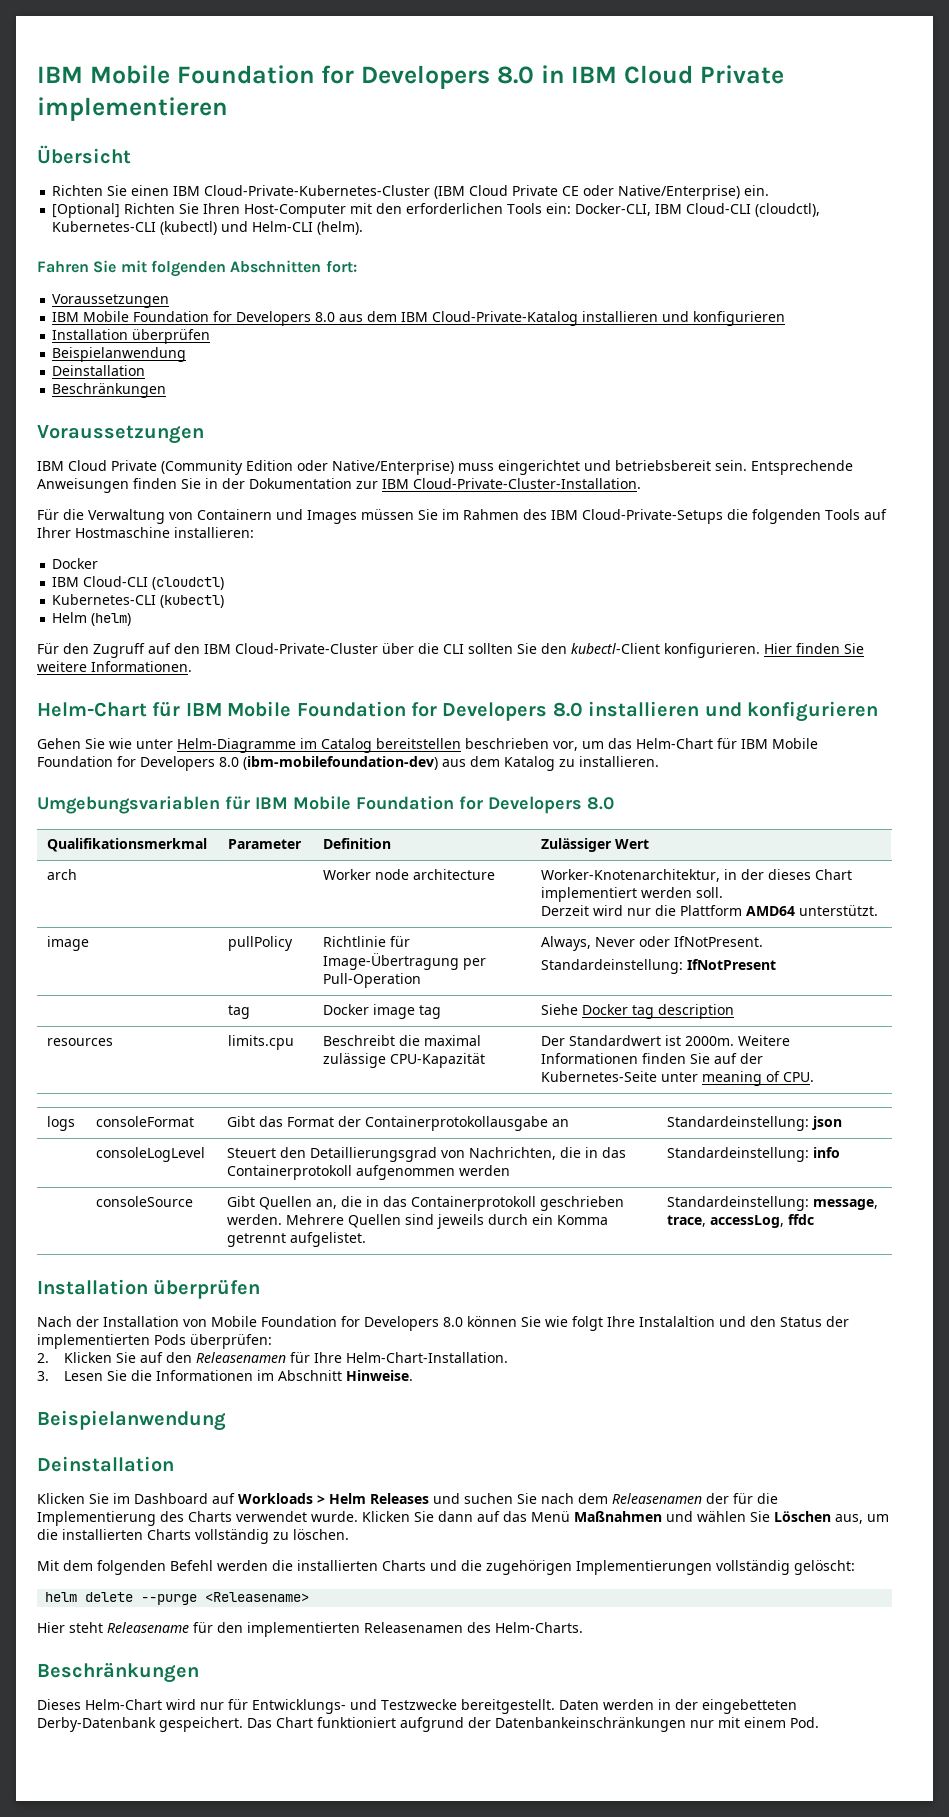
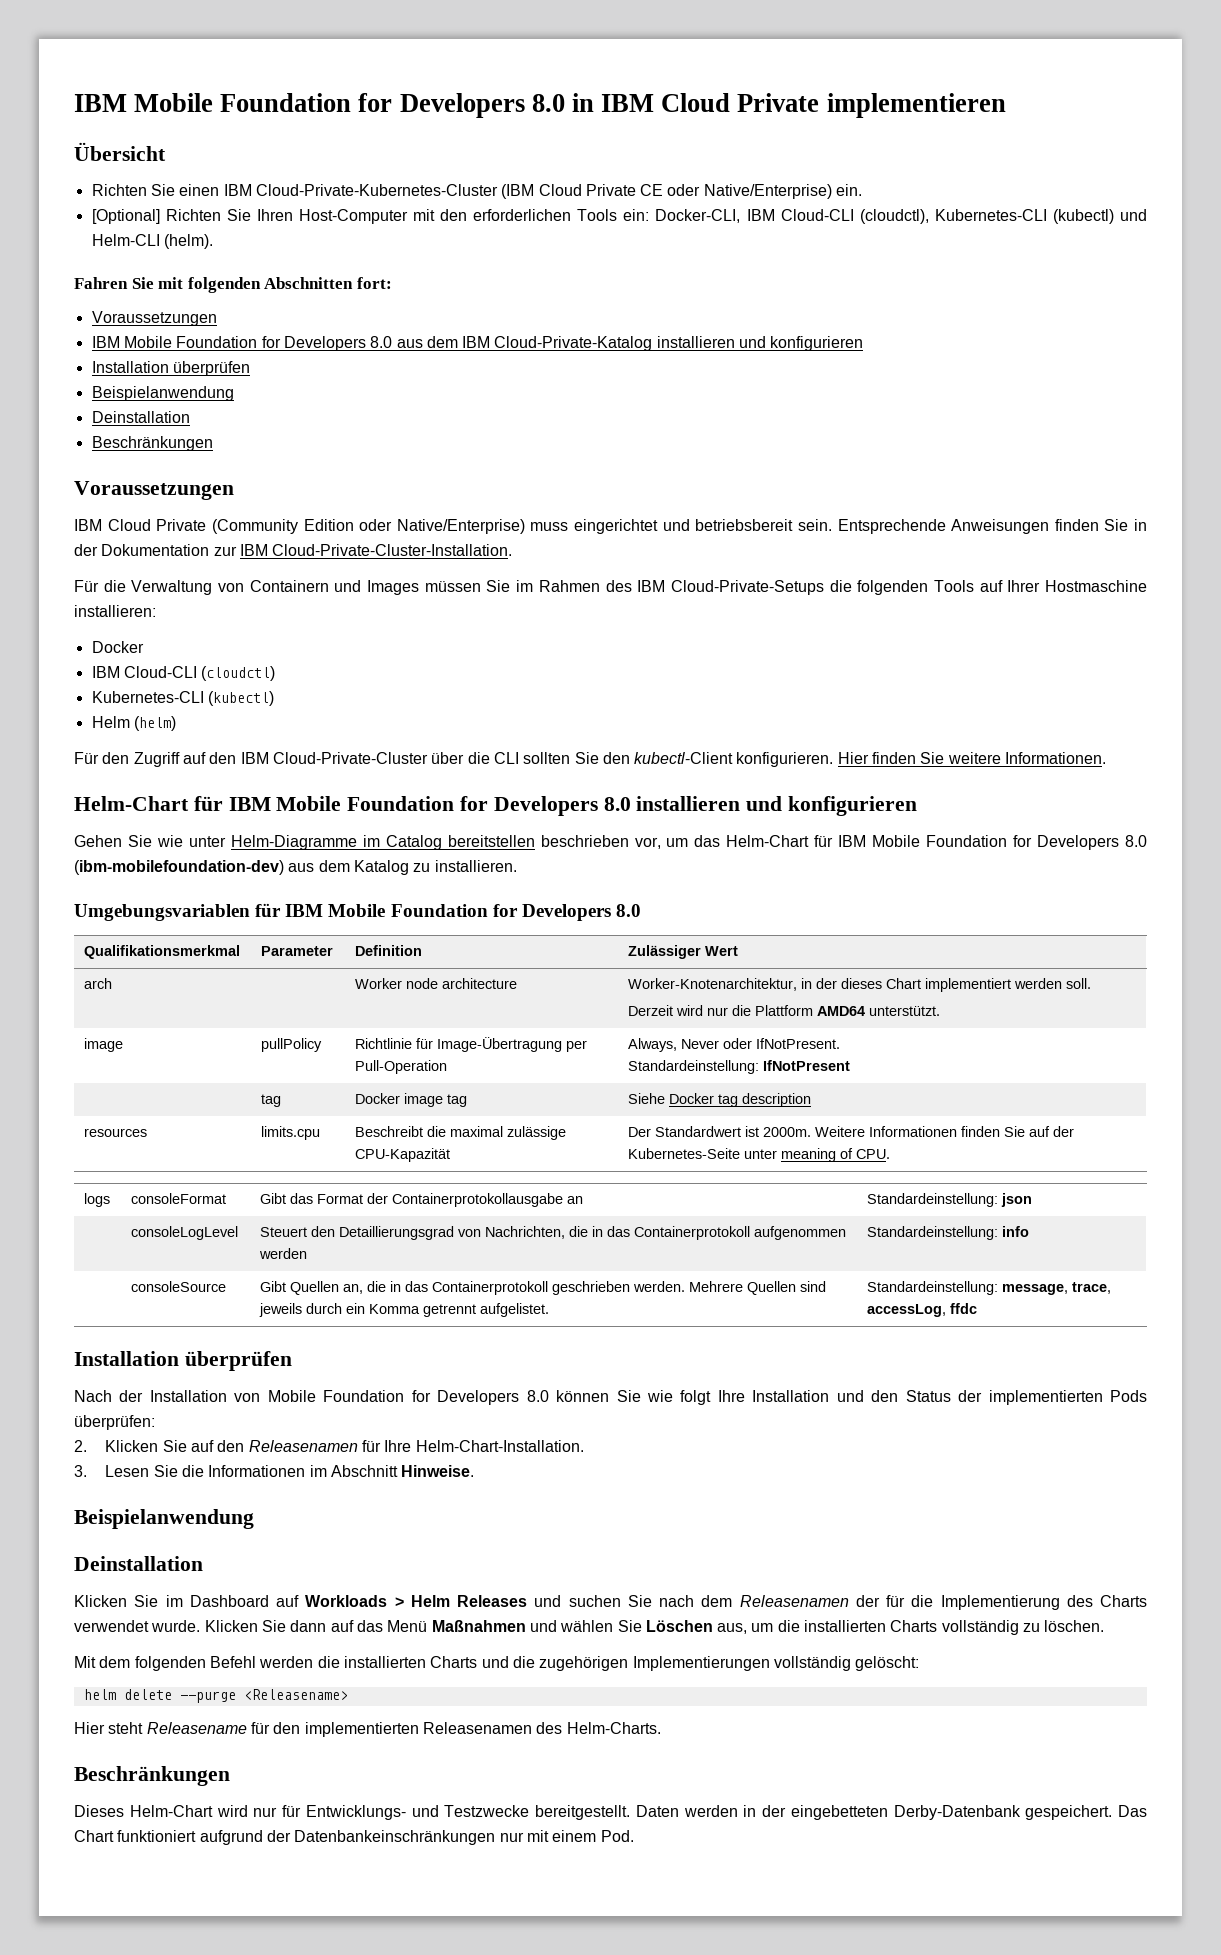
[93,643,145,658] Zugruff -> [133,752,180,767] Zugriff
[639,1316,715,1327] Instalaltion -> [752,1390,830,1402] Installation

